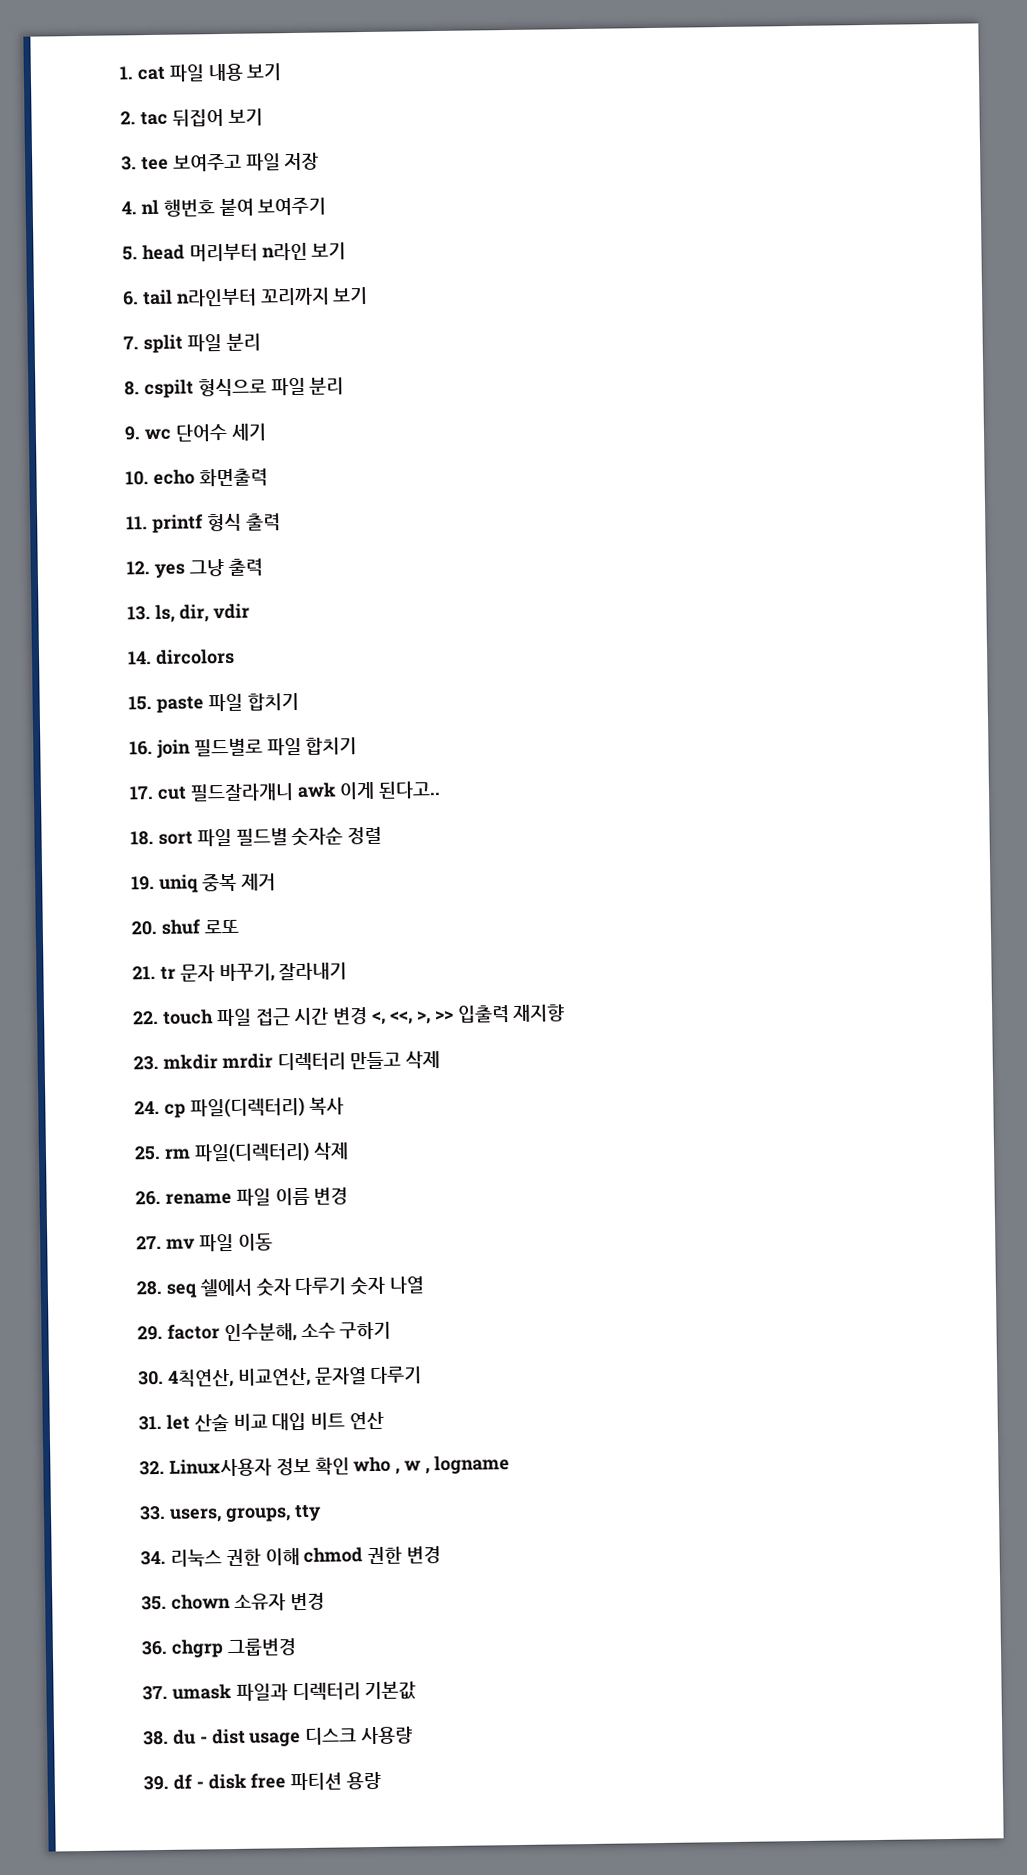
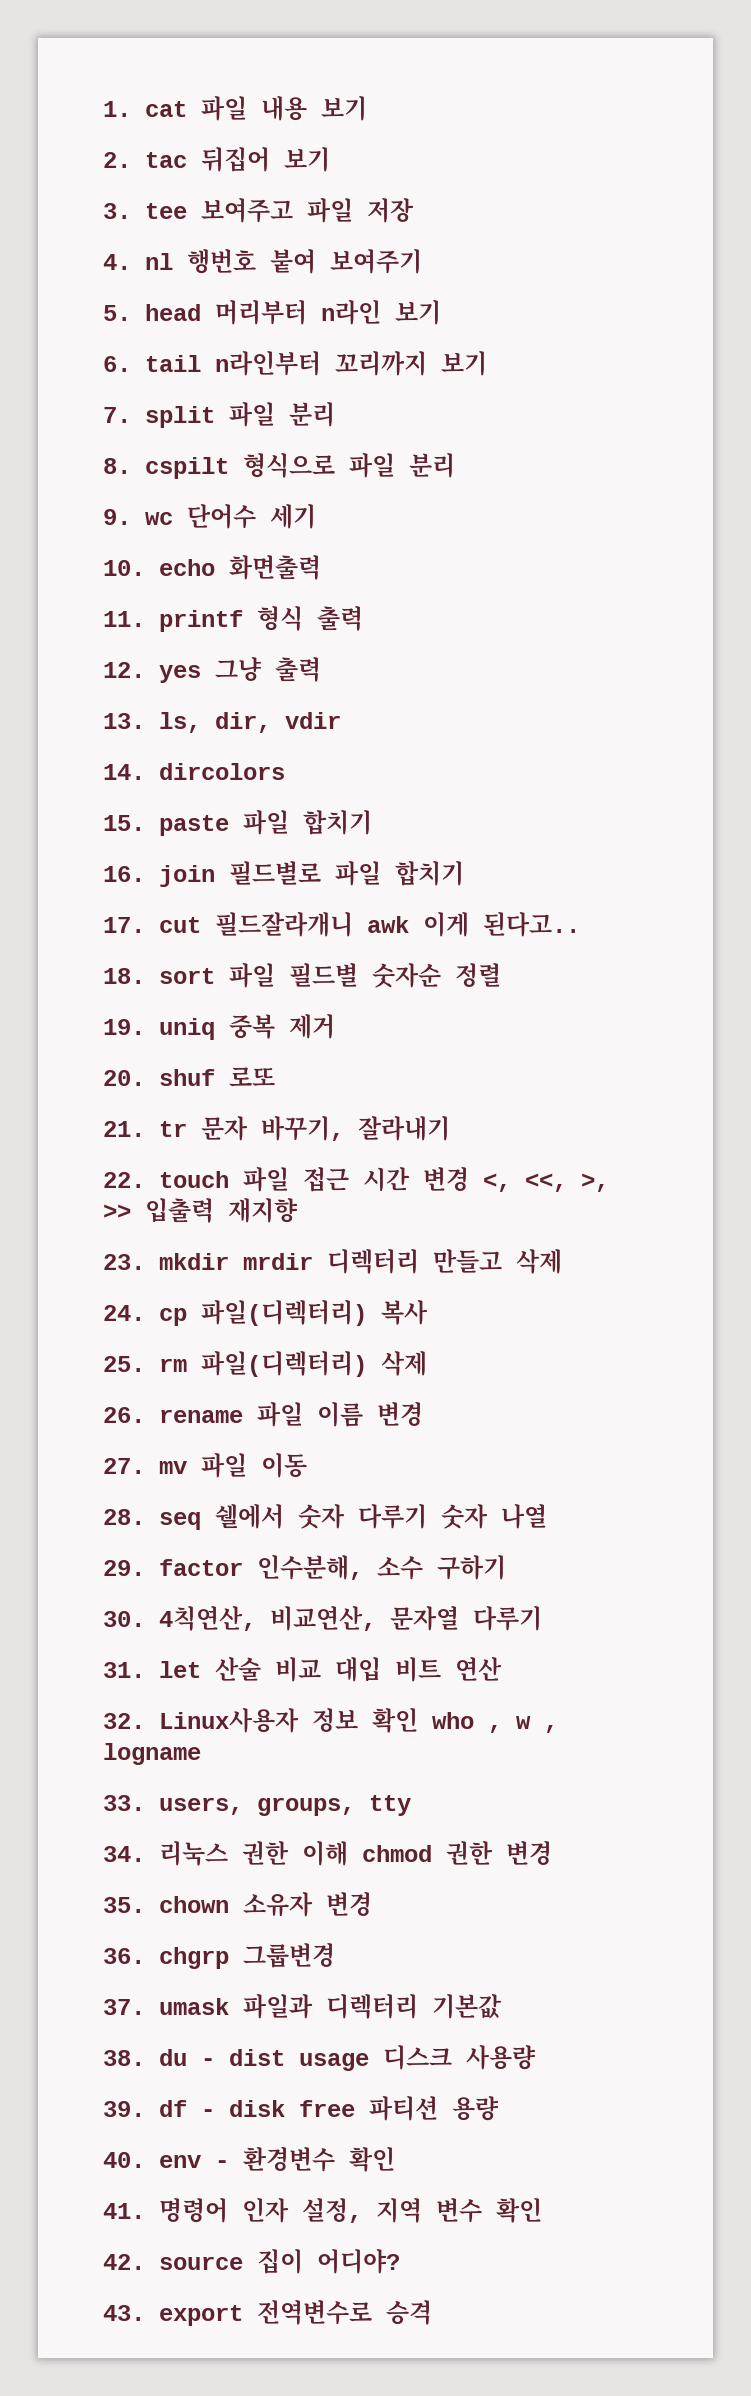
(382, 1780) none -> [103,2147,395,2172] [103,2198,542,2223] [103,2249,400,2274] [103,2300,432,2326] // 40. env - 환경변수 확인 // 41. 명령어 인자 설정, 지역 변수 확인 // 42. source 집이 어디야? // 43. export 전역변수로 승격

